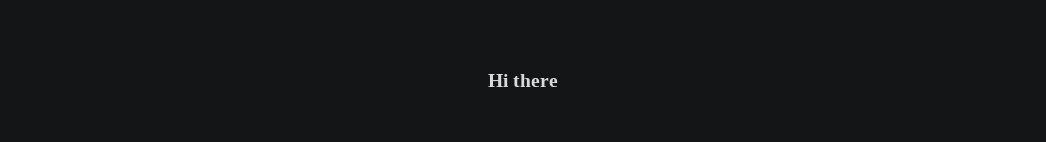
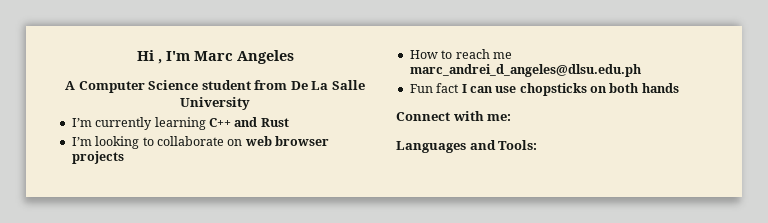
[513,74,559,87] there -> [157,50,294,64] [65,80,365,93] [180,97,250,110] [71,117,289,130] [71,136,329,149] [71,151,124,164] [409,49,512,59] [409,64,642,77] [409,83,679,96] [396,111,512,121] [396,140,538,153] , I'm Marc Angeles // A Computer Science student from De La Salle University // I’m currently learning C++ and Rust // I’m looking to collaborate on web browser projects // How to reach me marc_andrei_d_angeles@dlsu.edu.ph // Fun fact I can use chopsticks on both hands // Connect with me: // Languages and Tools:

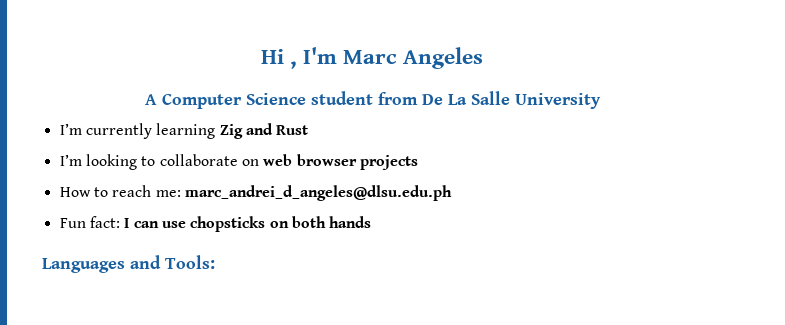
[208,118,231,127] C++ -> [219,124,243,139] Zig
[492,52,512,59] me -> [155,190,181,197] me:
[436,83,460,93] fact -> [89,216,120,228] fact:
[396,111,512,121] // Connect with me: -> (372, 222) none

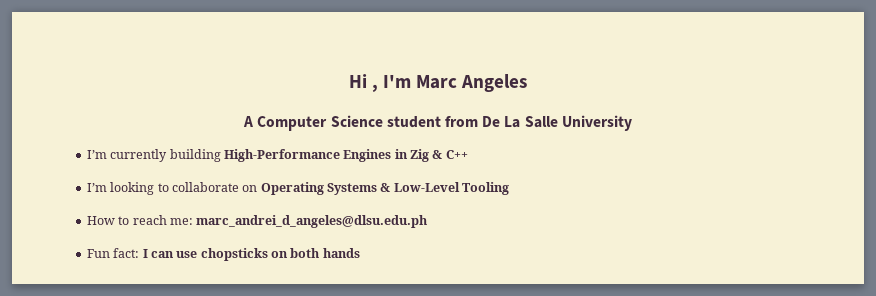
[156,123,309,139] learning Zig and Rust -> [169,149,468,162] building High-Performance Engines in Zig & C++
[263,154,418,170] web browser projects -> [260,182,510,195] Operating Systems & Low-Level Tooling
[42,255,215,273] // Languages and Tools: -> (360, 253) none

